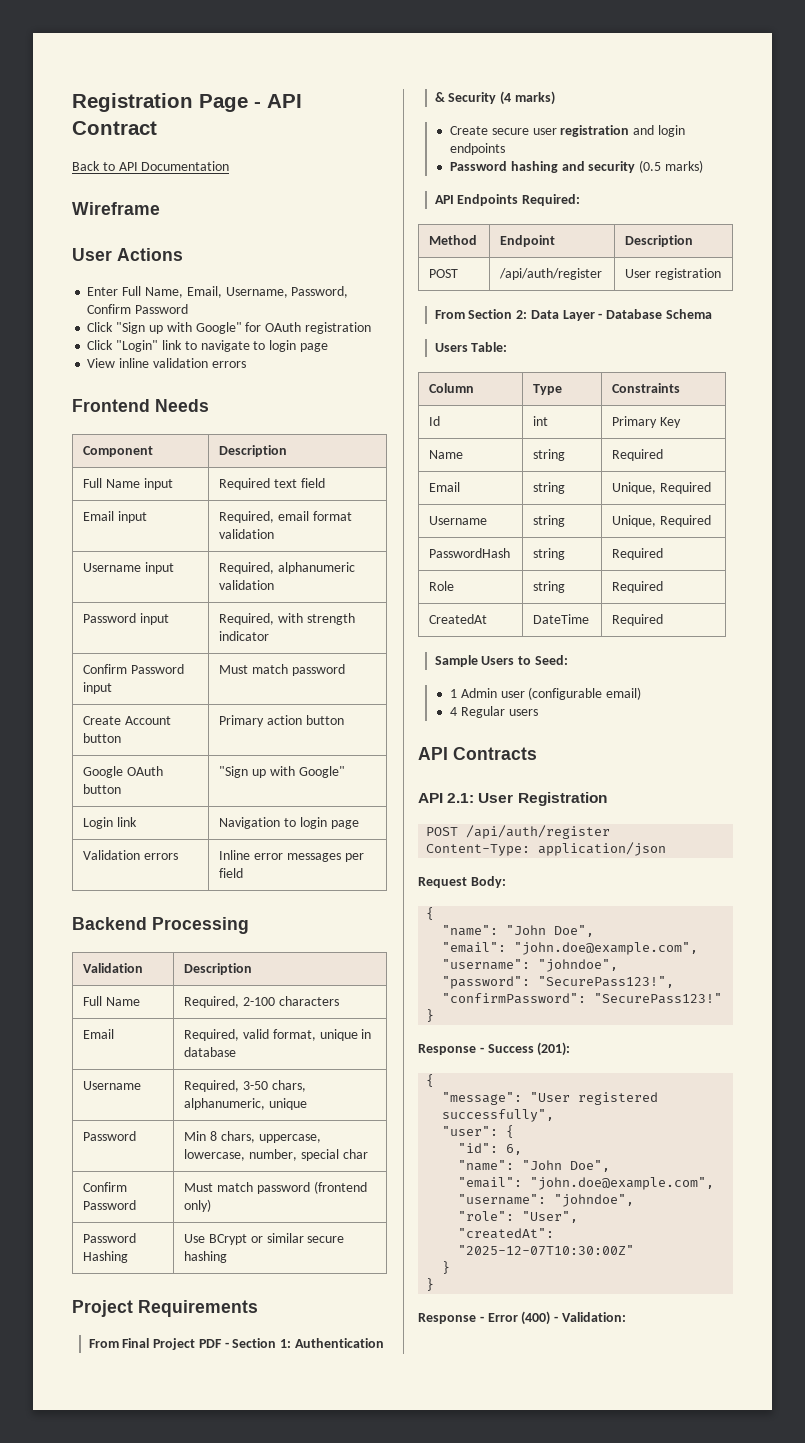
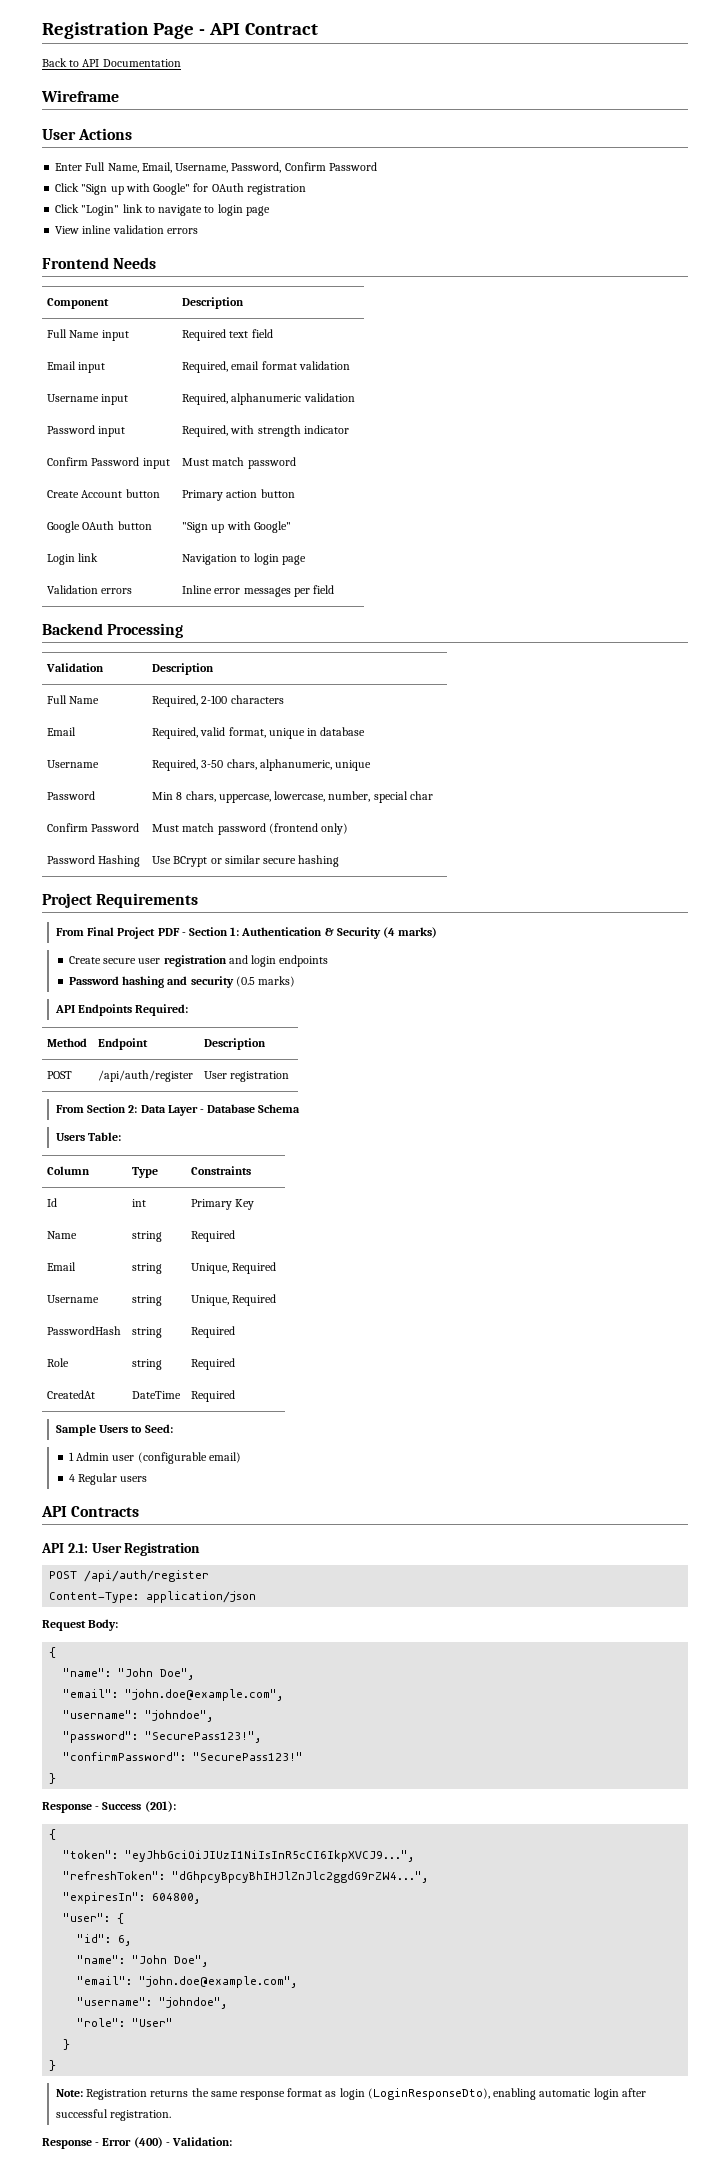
[442,1092,659,1105] [442,1109,555,1122] "message": "User registered successfully", -> [63,1850,415,1862] [63,1871,429,1883] [63,1892,201,1904] "token": "eyJhbGciOiJIUzI1NiIsInR5cCI6IkpXVCJ9...", // "refreshToken": "dGhpcyBpcyBhIHJlZnJlc2ggdG9rZW4...", // "expiresIn": 604800,
[522,1211,579,1223] [458,1228,555,1239] [458,1245,635,1256] "User", // "createdAt": "2025-12-07T10:30:00Z" -> [132,2018,174,2027] "User"
(435, 1284) none -> [55,2088,646,2100] [55,2109,172,2121] // Note: Registration returns the same response format as login (LoginResponseDto), enabling automatic login after successful registration.

